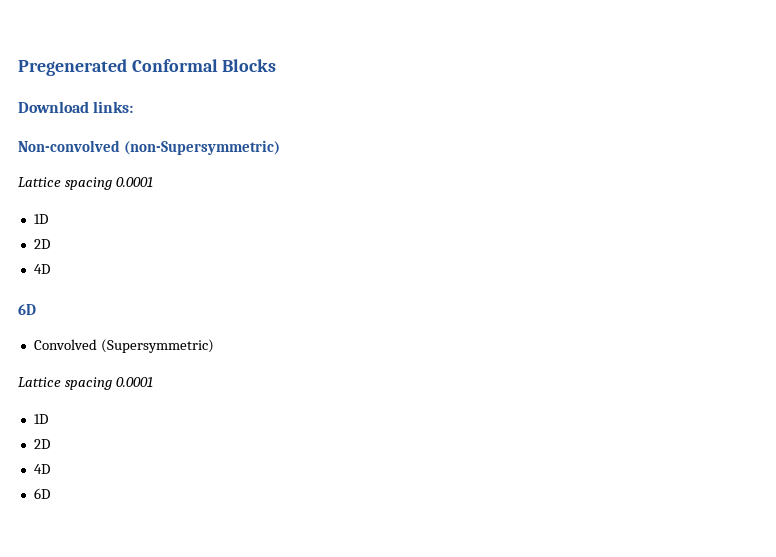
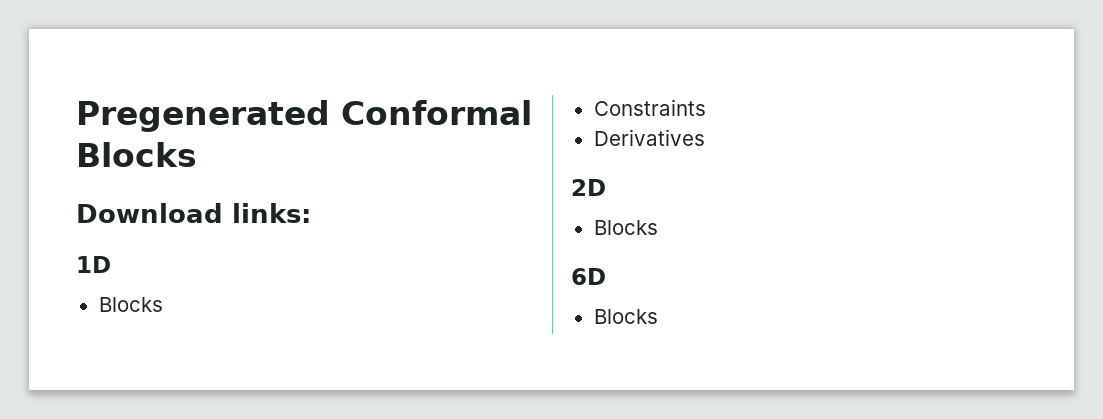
[18,140,281,155] [18,177,153,190] [33,214,48,224] [33,239,50,249] [33,264,50,274] Non-convolved (non-Supersymmetric) // Lattice spacing 0.0001 // 1D // 2D // 4D -> [76,256,111,273] [98,297,163,312] [593,99,706,116] [593,129,705,146] [571,179,606,196] [593,220,658,235] 1D // Blocks // Constraints // Derivatives // 2D // Blocks
[33,339,214,353] [18,377,153,390] [33,414,48,424] [33,439,50,449] [33,464,50,474] [33,488,50,499] Convolved (Supersymmetric) // Lattice spacing 0.0001 // 1D // 2D // 4D // 6D -> [593,309,658,324] Blocks

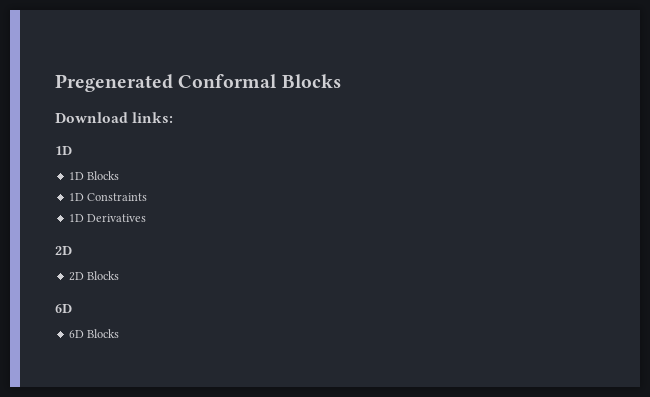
[98,297,163,312] Blocks // -> [68,171,120,180] [68,193,84,201] 1D Blocks // 1D
(706, 107) none -> [68,214,84,222] 1D
(606, 187) none -> [68,272,84,281] 2D
(606, 276) none -> [68,330,84,338] 6D

